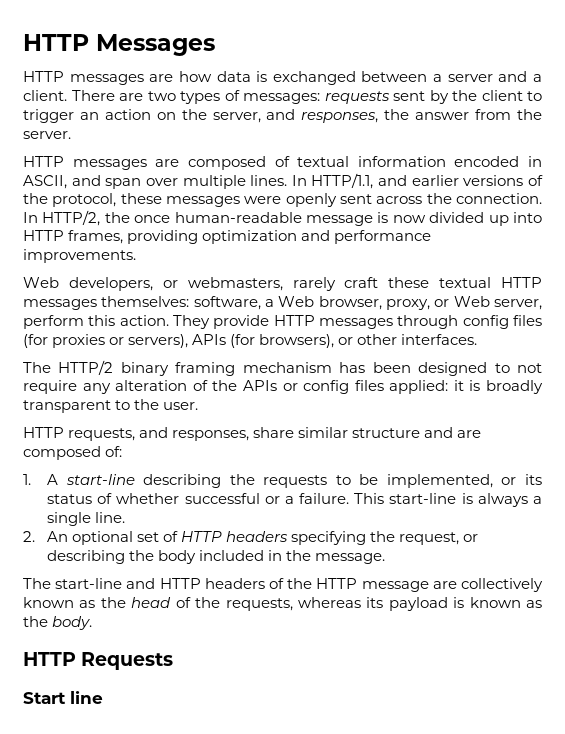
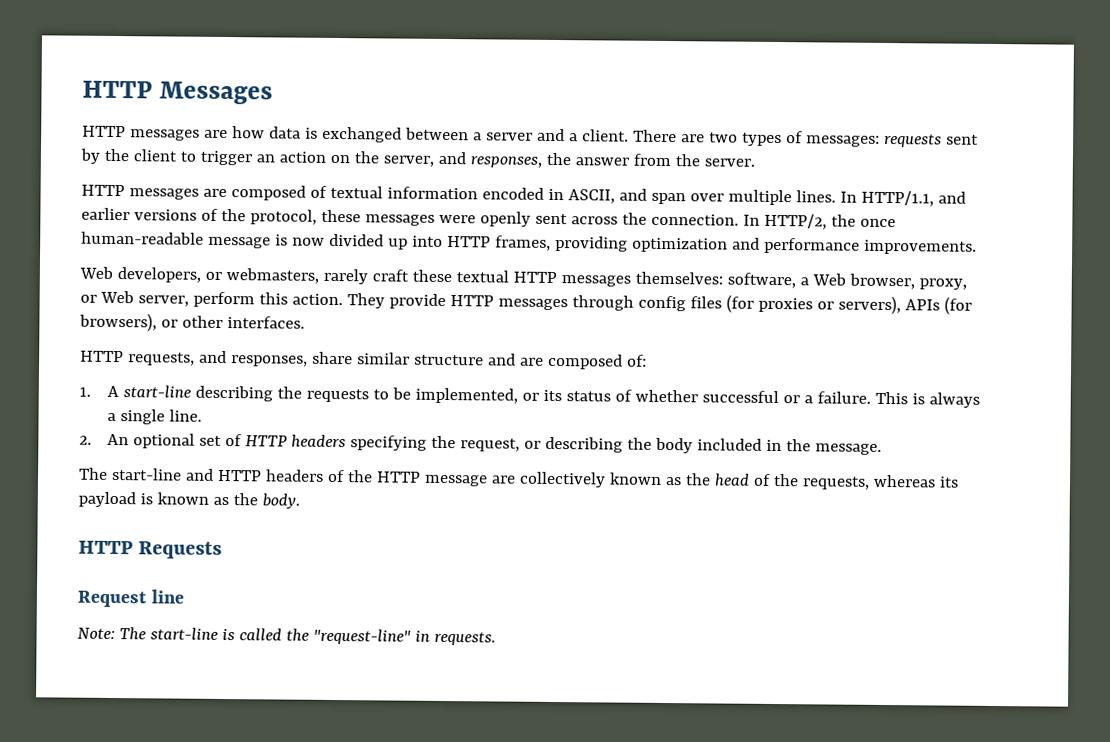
[23,360,543,376] [23,380,543,394] [23,399,199,413] // The HTTP/2 binary framing mechanism has been designed to not require any alteration of the APIs or config files applied: it is broadly transparent to the user. -> (305, 322) none
[389,493,457,504] start-line -> (909, 398) none
[23,692,66,704] Start -> [77,590,147,608] Request
(103, 697) none -> [77,627,496,646] // Note: The start-line is called the "request-line" in requests.

